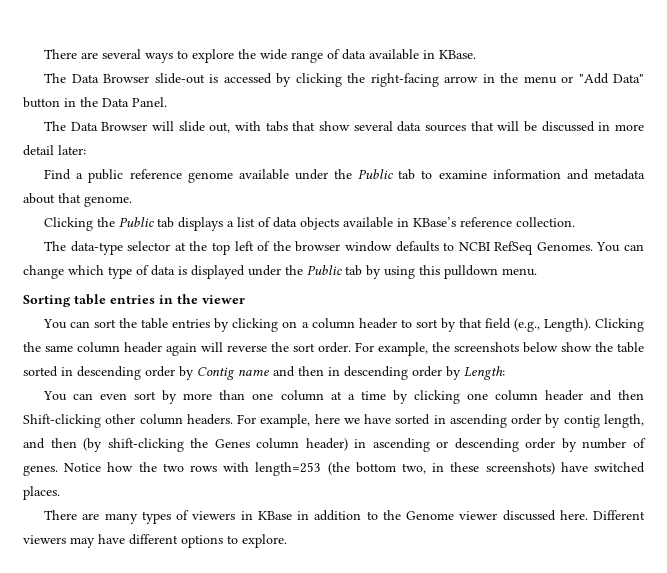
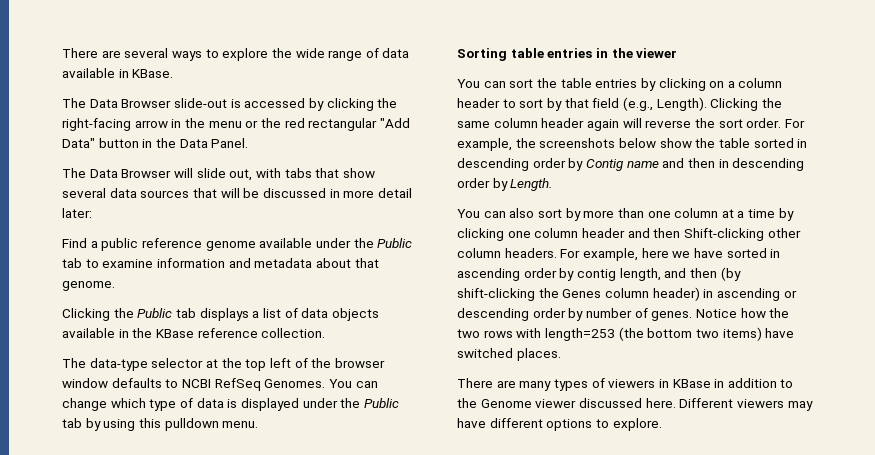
(574, 79) none -> [260,118,378,131] the red rectangular
[413,217,457,227] KBase’s -> [132,328,194,338] the KBase
[464,366,505,380] [43,391,128,401] Length: // You can even -> [510,178,553,191] [457,208,535,218] Length. // You can also
[401,462,555,475] two, in these screenshots) -> [695,327,762,341] two items)

